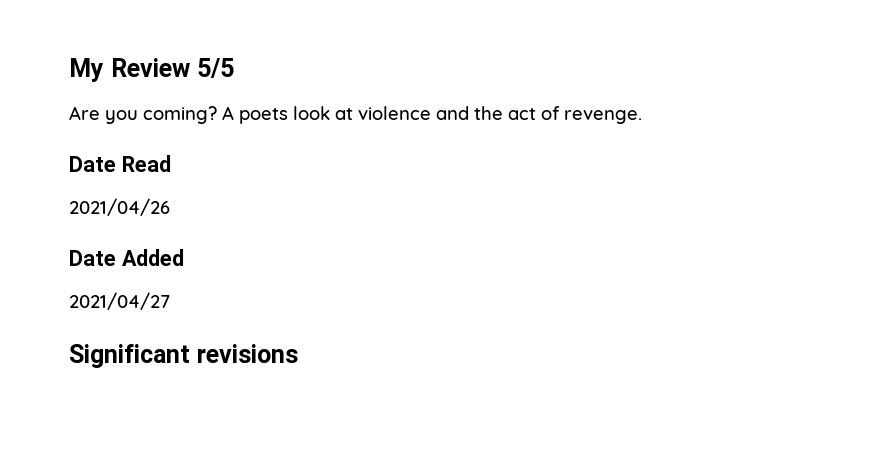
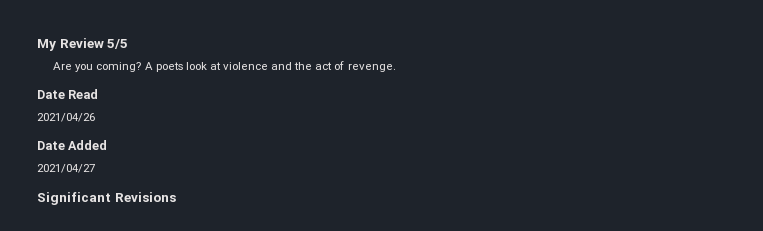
[196,344,298,363] revisions -> [114,192,176,202] Revisions

